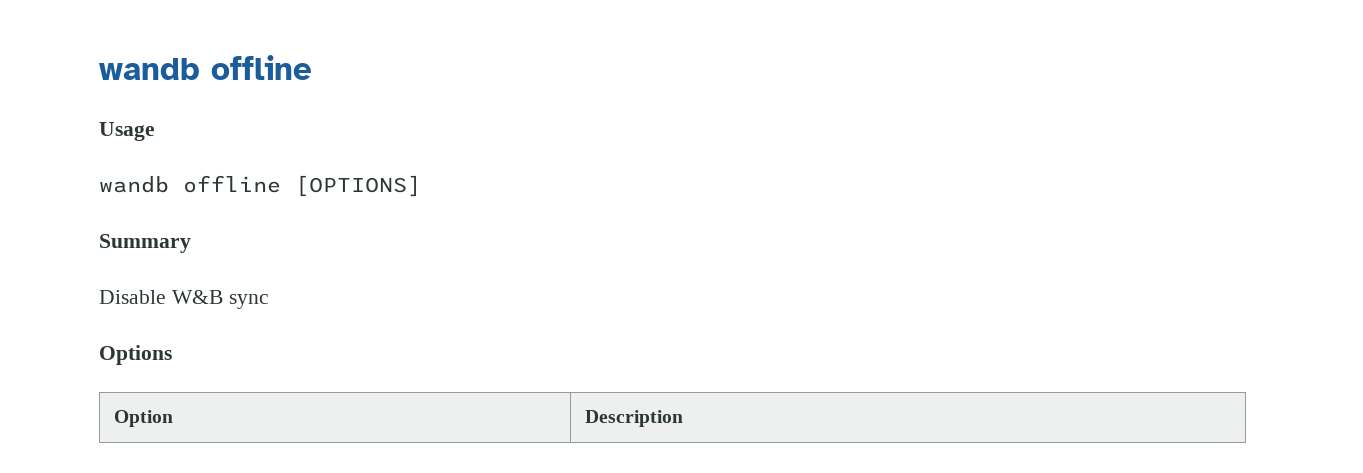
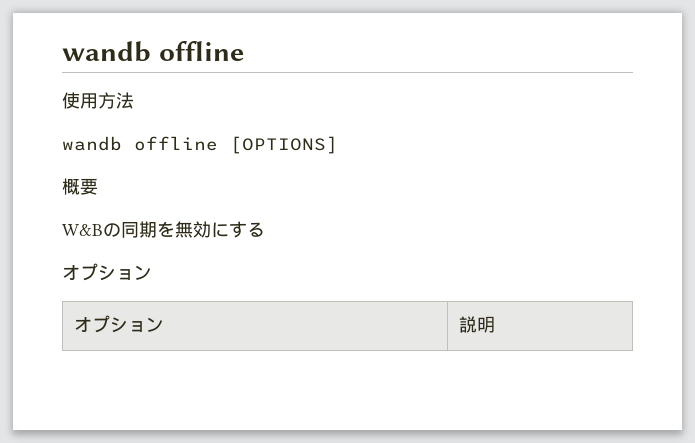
[99,122,155,141] Usage -> [62,92,134,109] 使用方法
[99,234,191,253] [99,290,269,309] [99,345,172,365] [114,410,174,427] [585,410,684,427] Summary // Disable W&B sync // Options // Option | Description -> [62,178,98,195] [62,221,265,238] [62,263,152,281] [73,315,164,333] [458,316,495,333] 概要 // W&Bの同期を無効にする // オプション // オプション | 説明

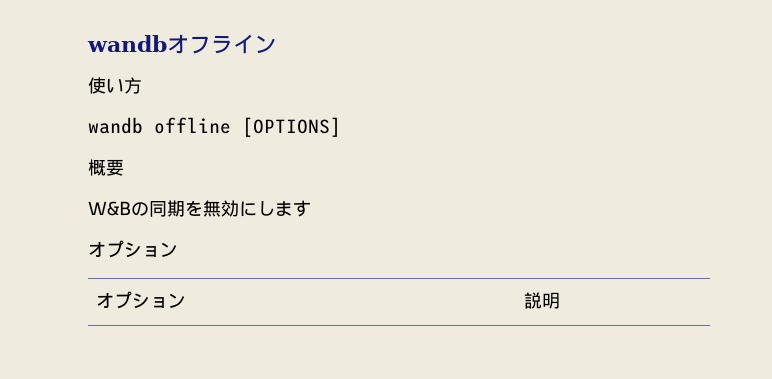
[62,41,244,62] wandb offline -> [87,34,277,54] wandbオフライン
[80,93,98,109] 用 -> [106,78,124,93] い
[116,92,134,109] 法 -> (142, 85) none
(229, 230) none -> [257,201,293,216] しま
[247,222,265,237] る -> (311, 208) none

